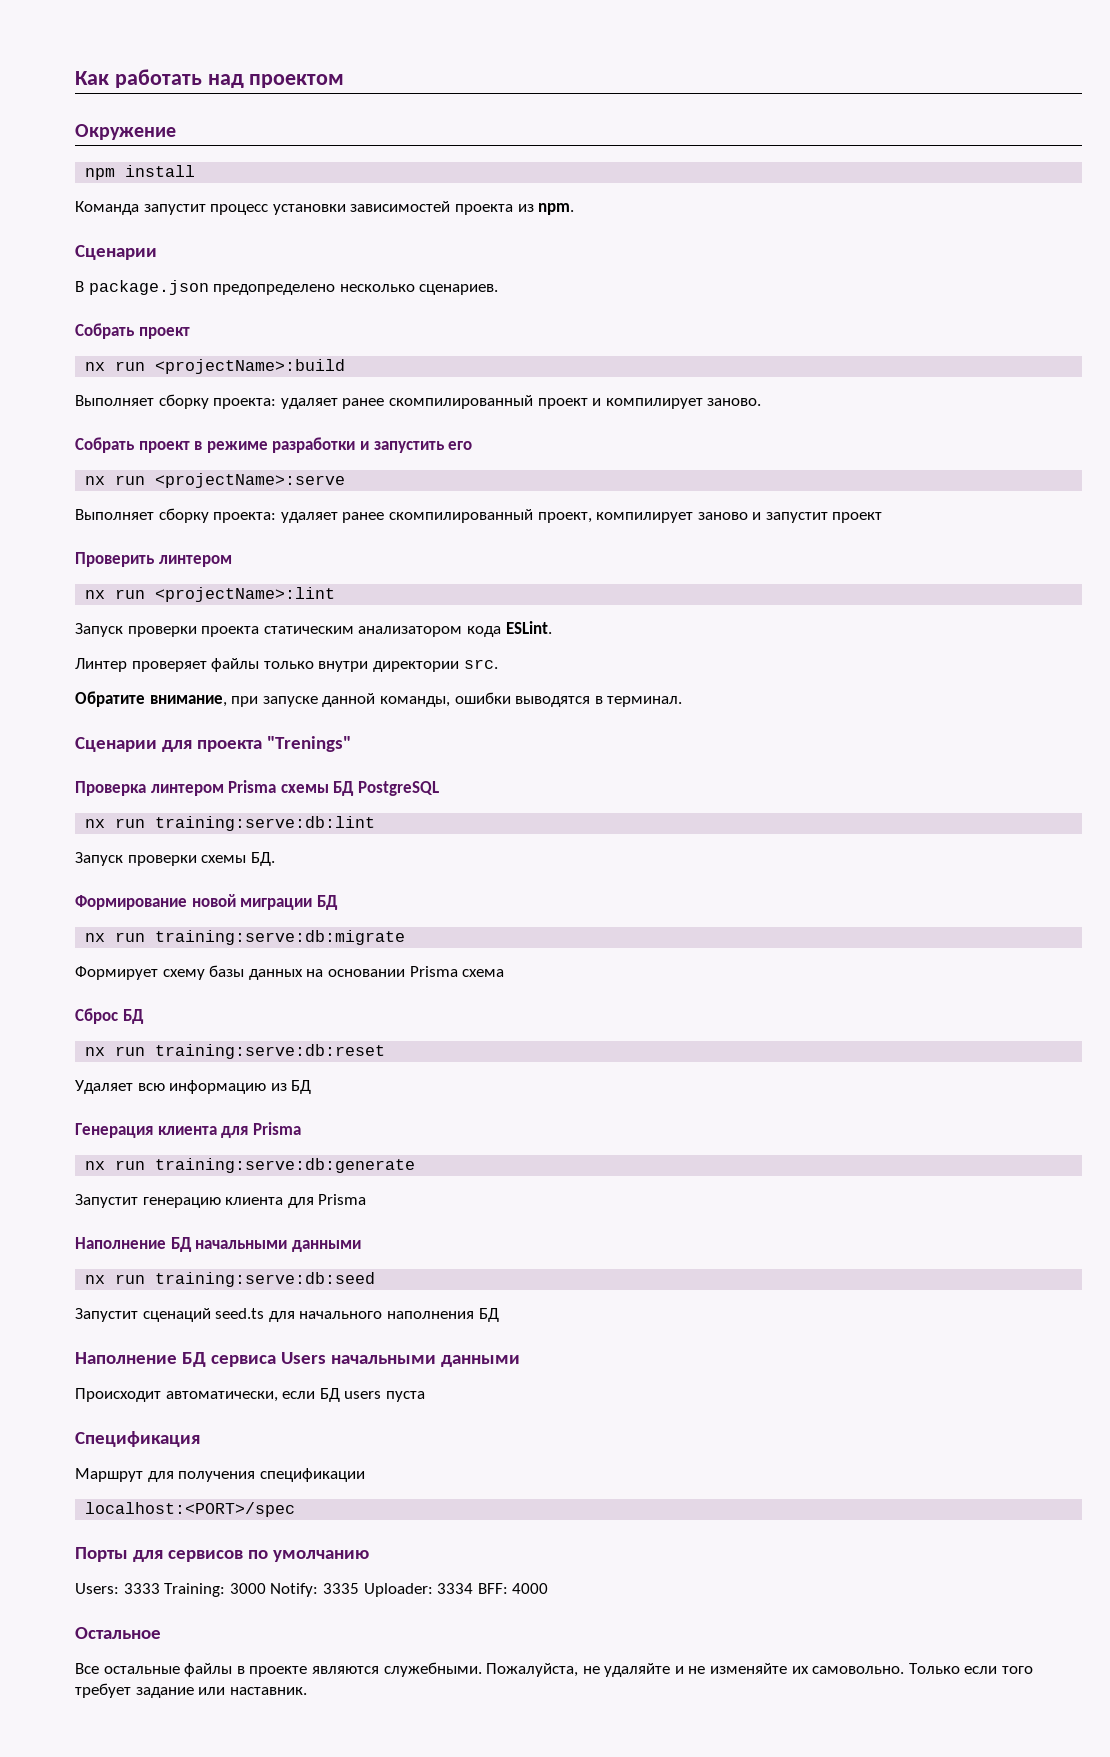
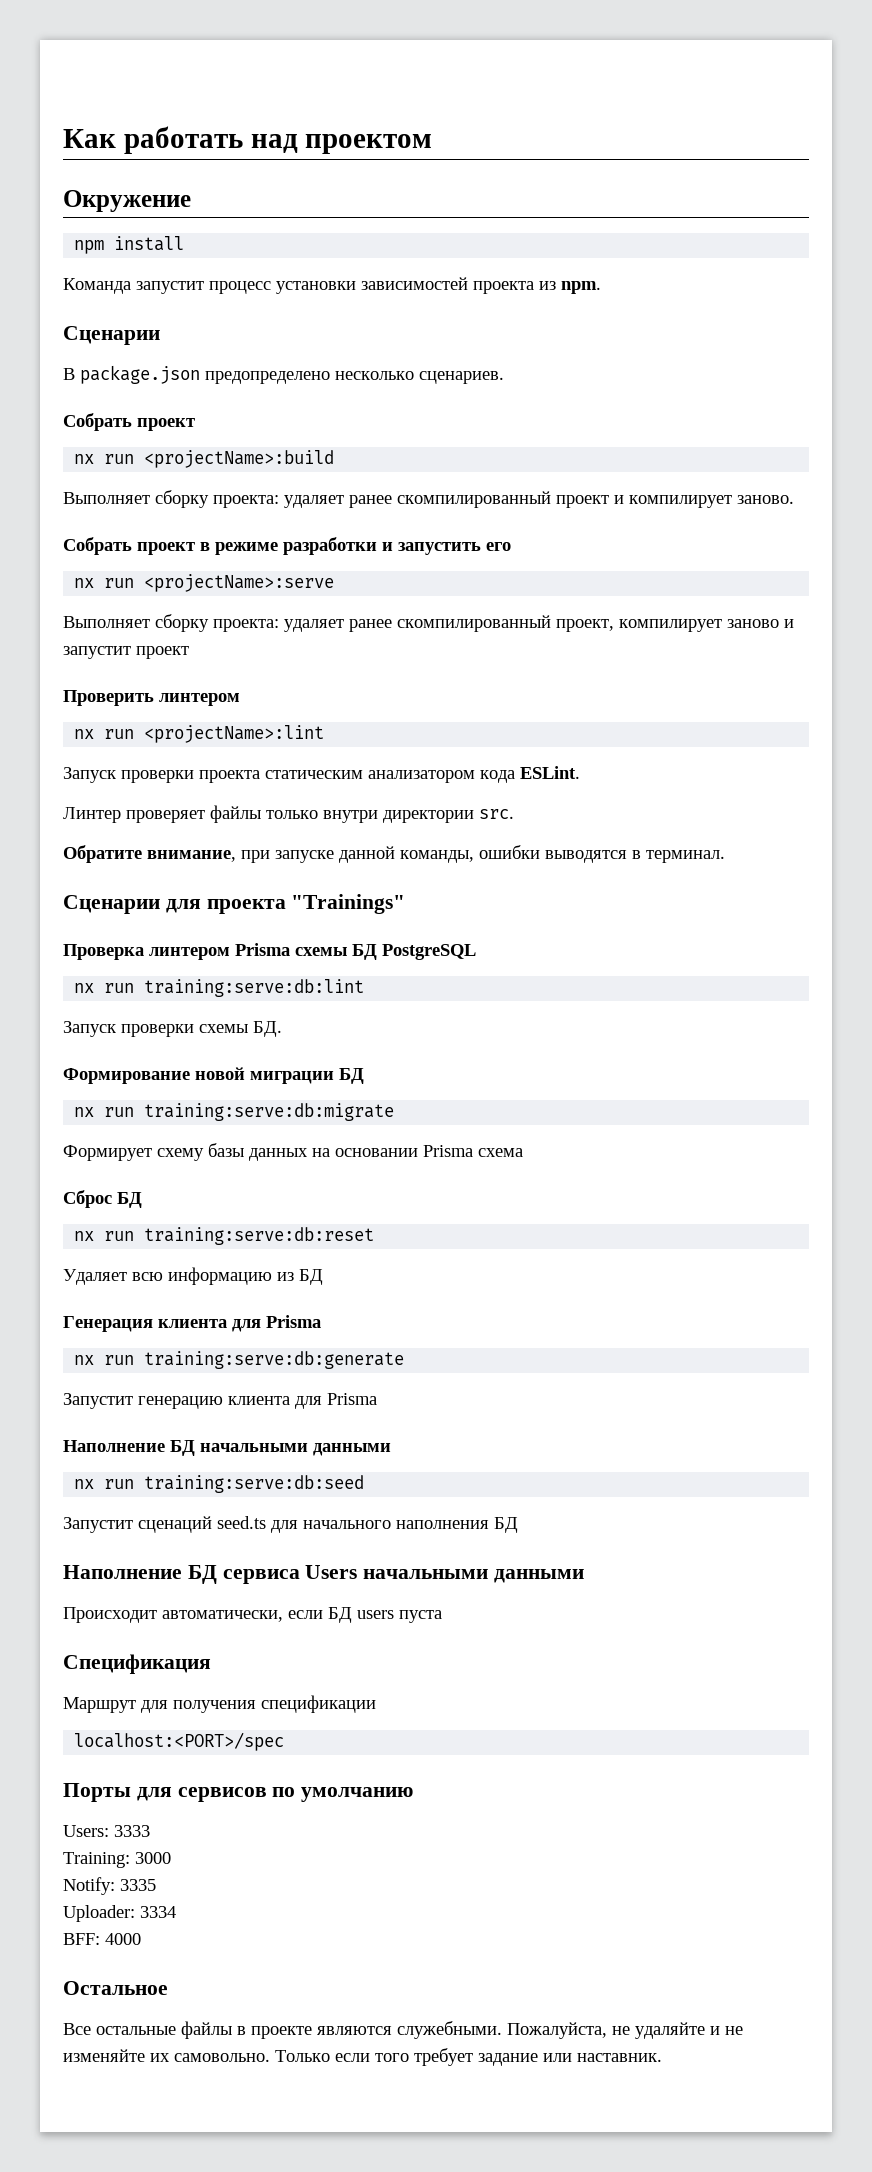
[266,736,351,752] "Trenings" -> [291,894,406,914] "Trainings"
(160, 1588) none -> (150, 1831) //
(266, 1588) none -> (171, 1858) //
(359, 1588) none -> (156, 1885) //
(474, 1588) none -> (176, 1912) //

